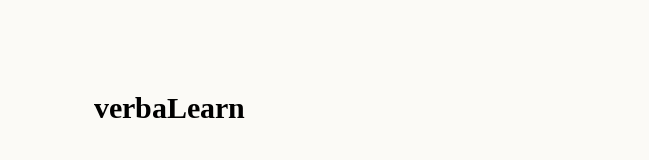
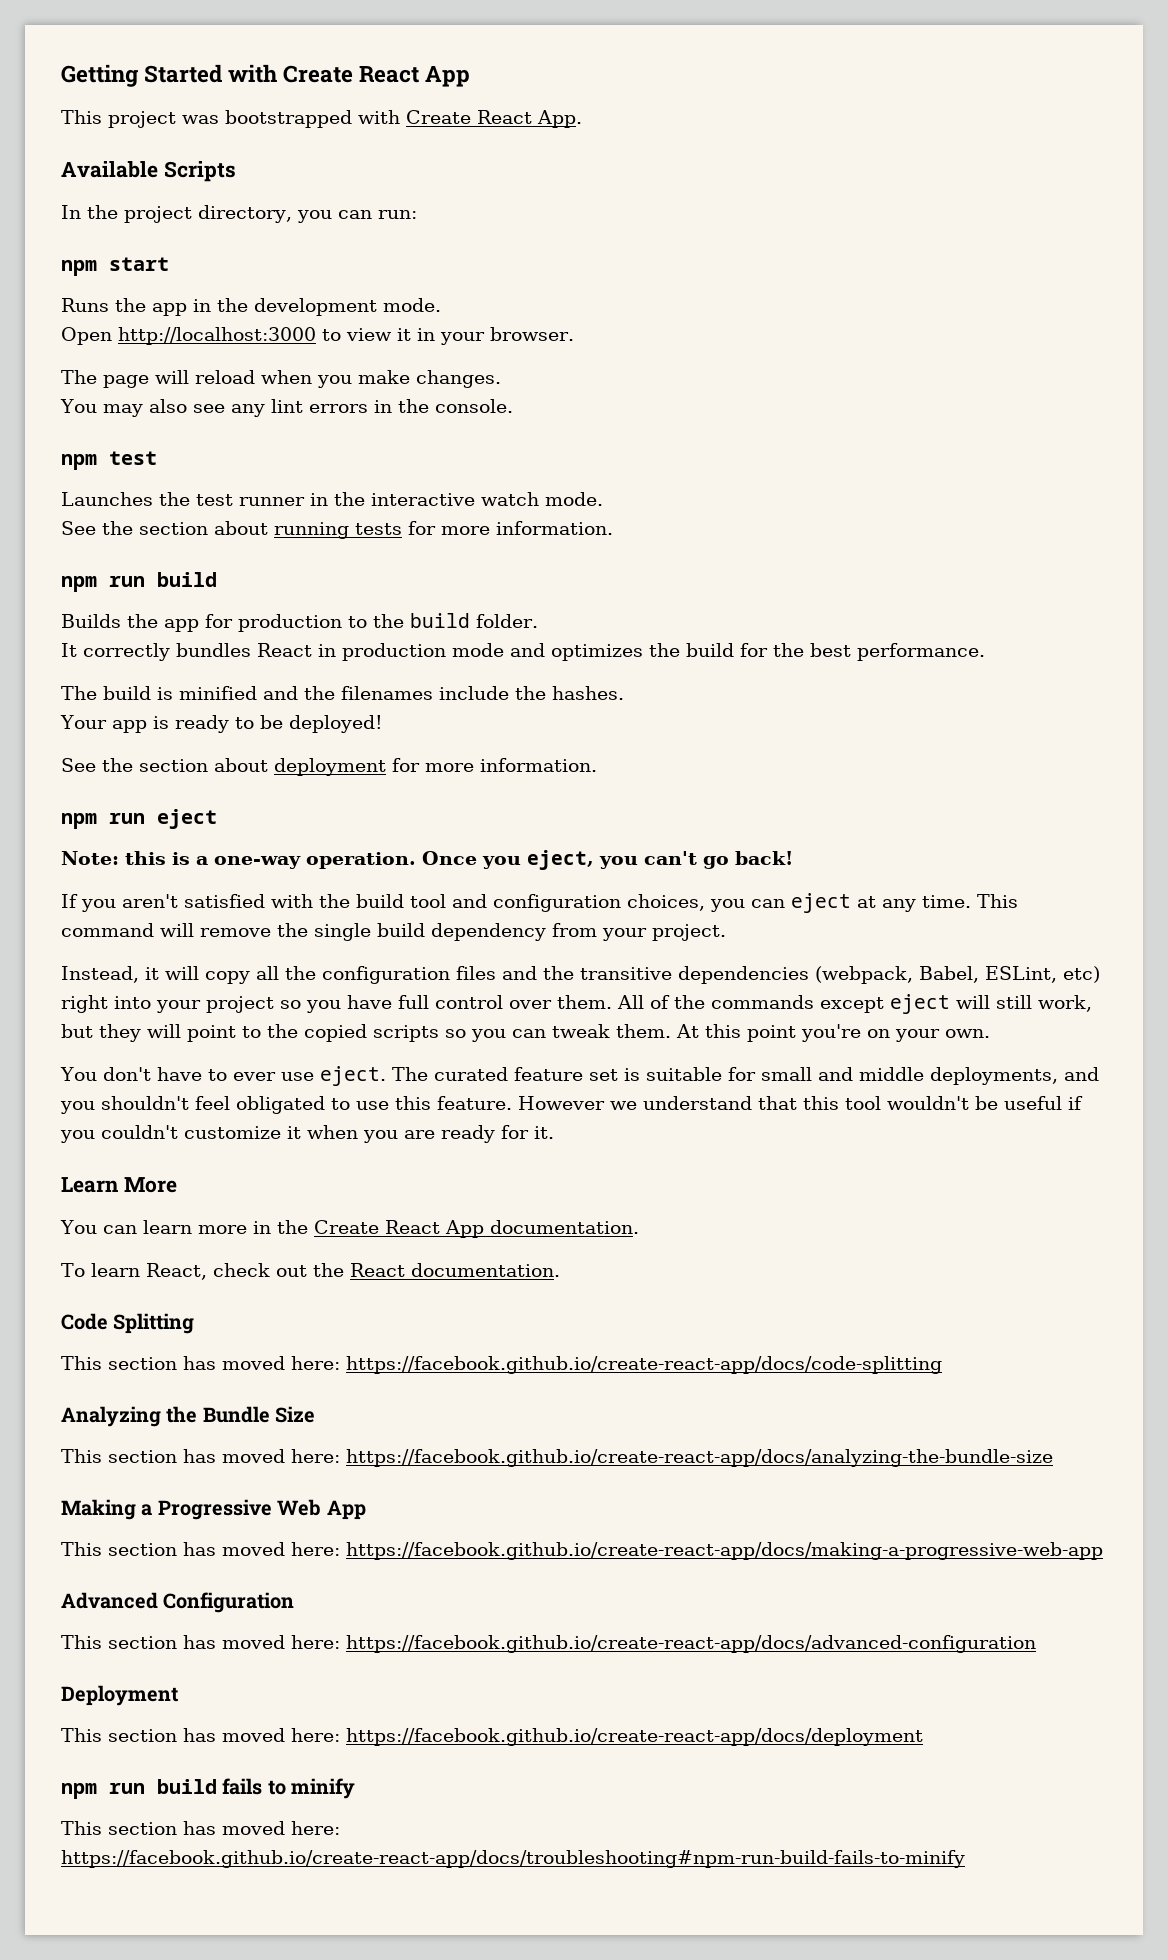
[94,97,245,118] verbaLearn -> [61,64,471,87] [61,110,582,128] [61,161,236,182] [61,205,417,223] [61,257,169,276] [61,298,441,316] [61,327,574,345] [61,370,501,388] [60,399,513,417] [61,451,157,470] [61,492,603,506] [61,521,613,539] [61,572,217,592] [61,613,538,632] [61,643,985,661] [61,686,624,700] [60,715,383,733] [61,758,597,776] [61,809,217,829] [61,850,793,870] [61,893,1018,913] [61,923,726,941] [61,966,1100,984] [61,994,1092,1014] [61,1024,990,1042] [60,1066,1099,1086] [60,1096,1083,1114] [60,1125,554,1143] [61,1177,177,1193] [60,1220,639,1238] [61,1263,560,1280] [61,1313,195,1334] [61,1356,942,1374] [61,1406,316,1427] [61,1449,1053,1467] [61,1499,366,1520] [61,1542,1103,1560] [61,1592,295,1613] [61,1635,1036,1653] [61,1685,178,1706] [61,1728,923,1746] [61,1778,356,1799] [61,1821,340,1835] [61,1850,965,1868] Getting Started with Create React App // This project was bootstrapped with Create React App. // Available Scripts // In the project directory, you can run: // npm start // Runs the app in the development mode. // Open http://localhost:3000 to view it in your browser. // The page will reload when you make changes. // You may also see any lint errors in the console. // npm test // Launches the test runner in the interactive watch mode. // See the section about running tests for more information. // npm run build // Builds the app for production to the build folder. // It correctly bundles React in production mode and optimizes the build for the best performance. // The build is minified and the filenames include the hashes. // Your app is ready to be deployed! // See the section about deployment for more information. // npm run eject // Note: this is a one-way operation. Once you eject, you can't go back! // If you aren't satisfied with the build tool and configuration choices, you can eject at any time. This command will remove the single build dependency from your project. // Instead, it will copy all the configuration files and the transitive dependencies (webpack, Babel, ESLint, etc) right into your project so you have full control over them. All of the commands except eject will still work, but they will point to the copied scripts so you can tweak them. At this point you're on your own. // You don't have to ever use eject. The curated feature set is suitable for small and middle deployments, and you shouldn't feel obligated to use this feature. However we understand that this tool wouldn't be useful if you couldn't customize it when you are ready for it. // Learn More // You can learn more in the Create React App documentation. // To learn React, check out the React documentation. // Code Splitting // This section has moved here: https://facebook.github.io/create-react-app/docs/code-splitting // Analyzing the Bundle Size // This section has moved here: https://facebook.github.io/create-react-app/docs/analyzing-the-bundle-size // Making a Progressive Web App // This section has moved here: https://facebook.github.io/create-react-app/docs/making-a-progressive-web-app // Advanced Configuration // This section has moved here: https://facebook.github.io/create-react-app/docs/advanced-configuration // Deployment // This section has moved here: https://facebook.github.io/create-react-app/docs/deployment // npm run build fails to minify // This section has moved here: https://facebook.github.io/create-react-app/docs/troubleshooting#npm-run-build-fails-to-minify

